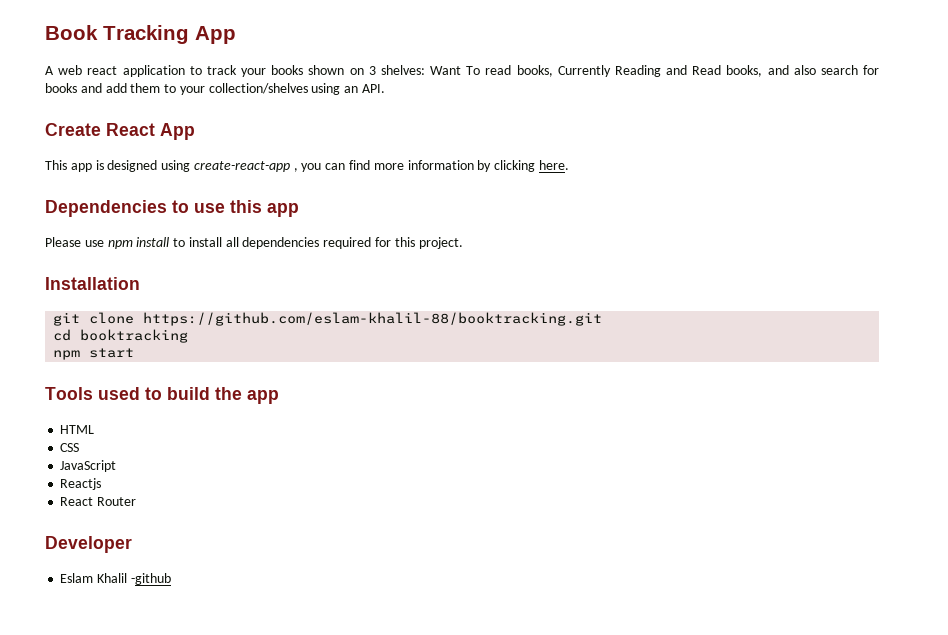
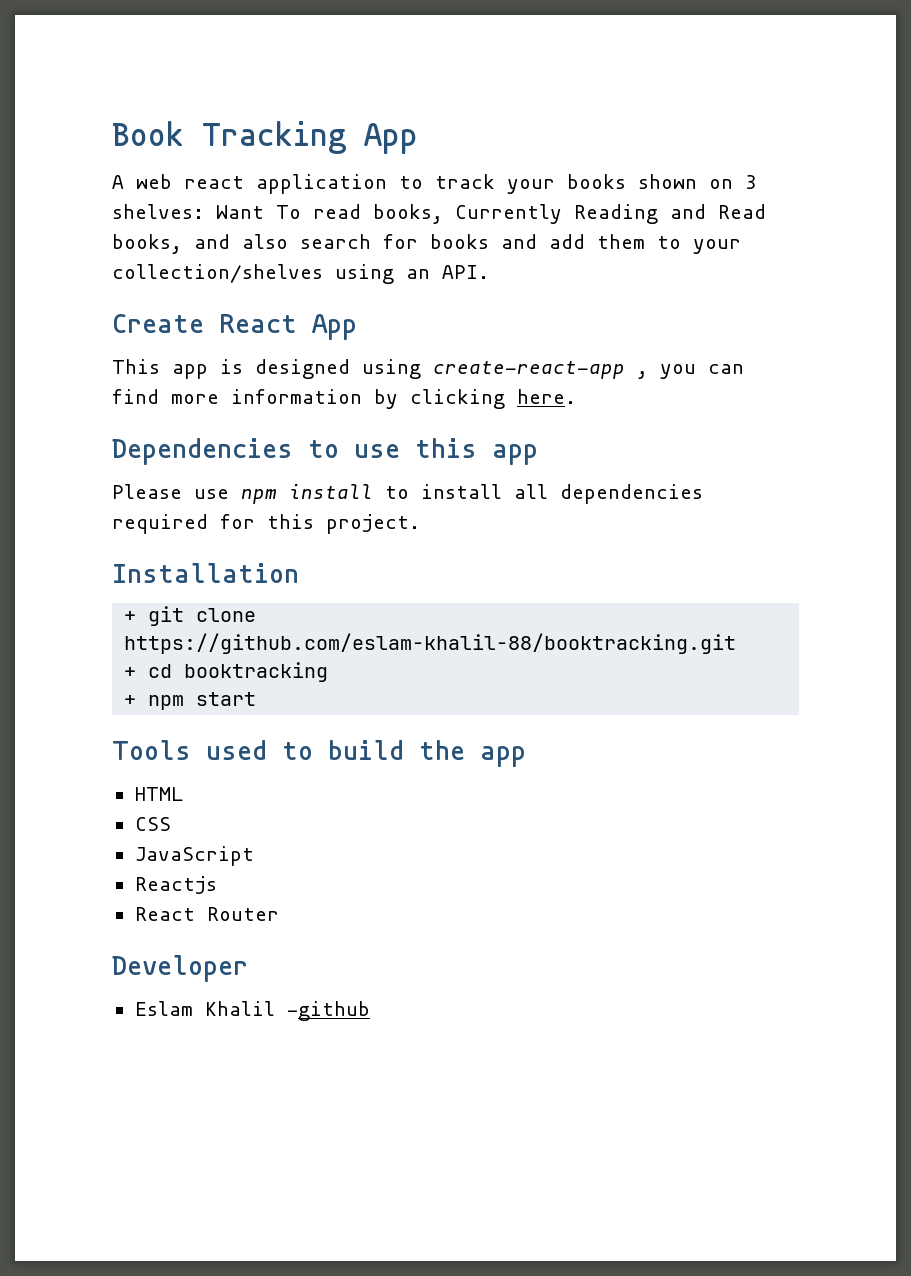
(140, 283) none -> [124,611,137,622] +
(603, 319) none -> [124,667,137,678] +
(189, 336) none -> [124,695,137,706] +

